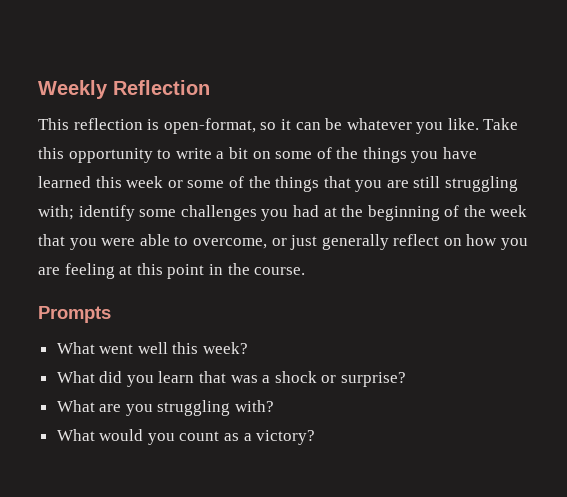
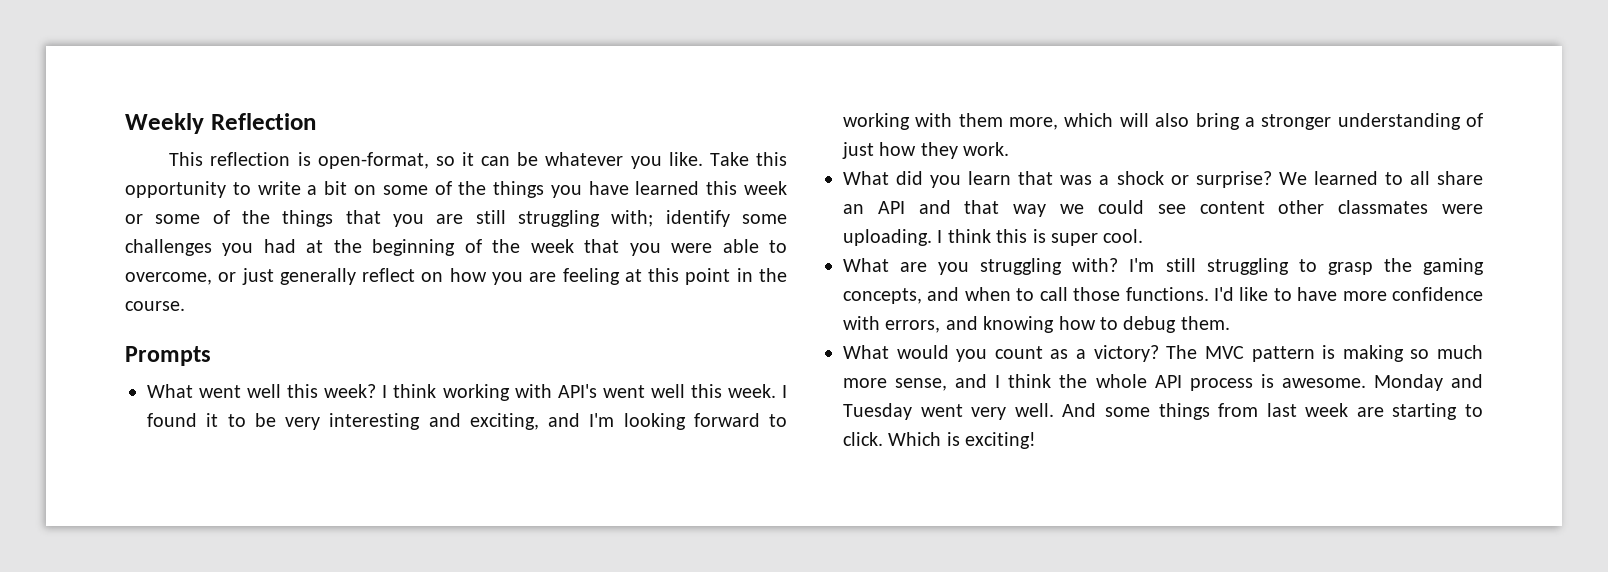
(249, 348) none -> [382,384,787,401] [147,413,787,430] [843,113,1483,130] [842,142,1010,159] I think working with API's went well this week. I found it to be very interesting and exciting, and I'm looking forward to working with them more, which will also bring a stronger understanding of just how they work.
(407, 379) none -> [1278,171,1483,185] [843,200,1483,217] [843,229,1144,246] We learned to all share an API and that way we could see content other classmates were uploading. I think this is super cool.
(275, 406) none -> [1129,258,1485,275] [843,287,1483,304] [843,316,1230,333] I'm still struggling to grasp the gaming concepts, and when to call those functions. I'd like to have more confidence with errors, and knowing how to debug them.
(316, 437) none -> [1166,345,1483,362] [843,374,1483,391] [843,403,1483,420] [843,432,1037,449] The MVC pattern is making so much more sense, and I think the whole API process is awesome. Monday and Tuesday went very well. And some things from last week are starting to click. Which is exciting!

